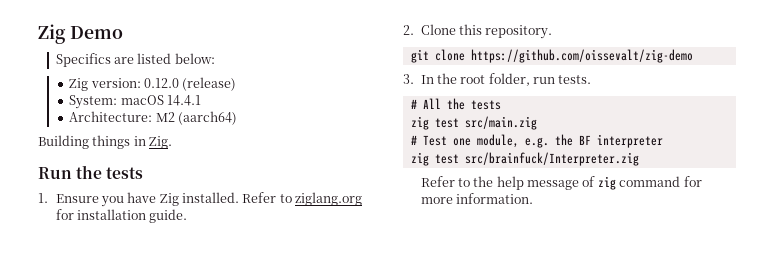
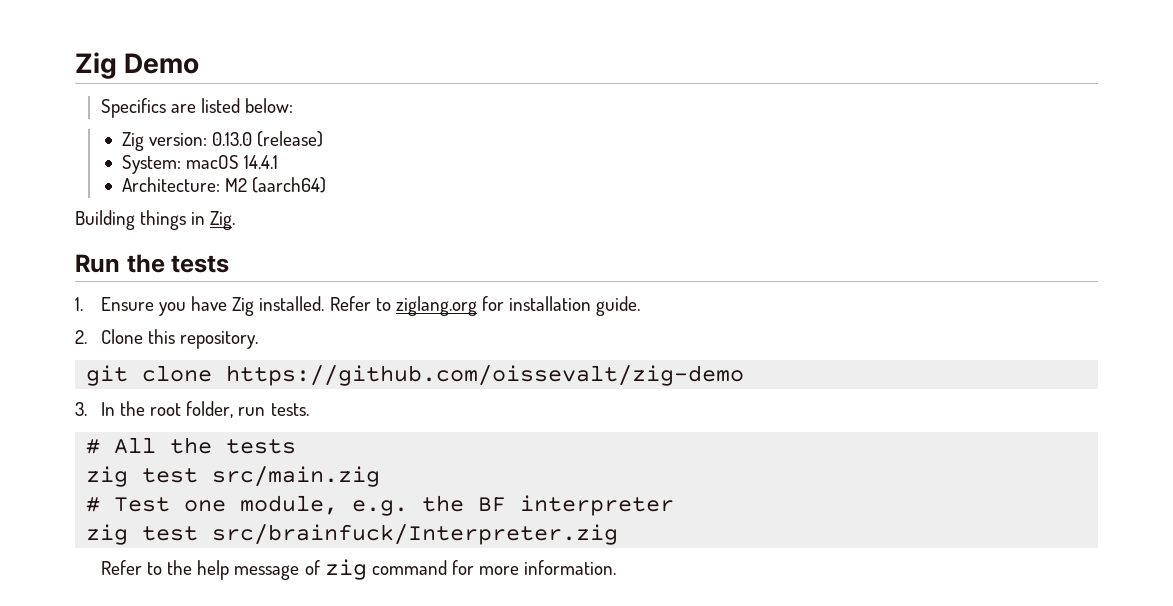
[143,78,179,88] 0.12.0 -> [212,132,253,146] 0.13.0

